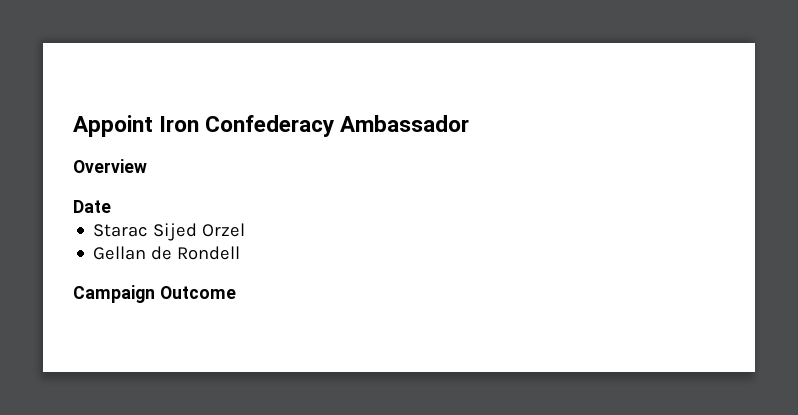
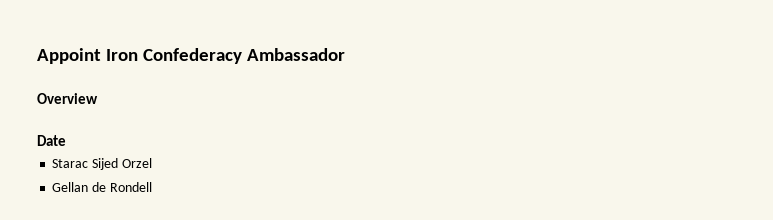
[73,285,236,303] // Campaign Outcome -> (152, 187) none

